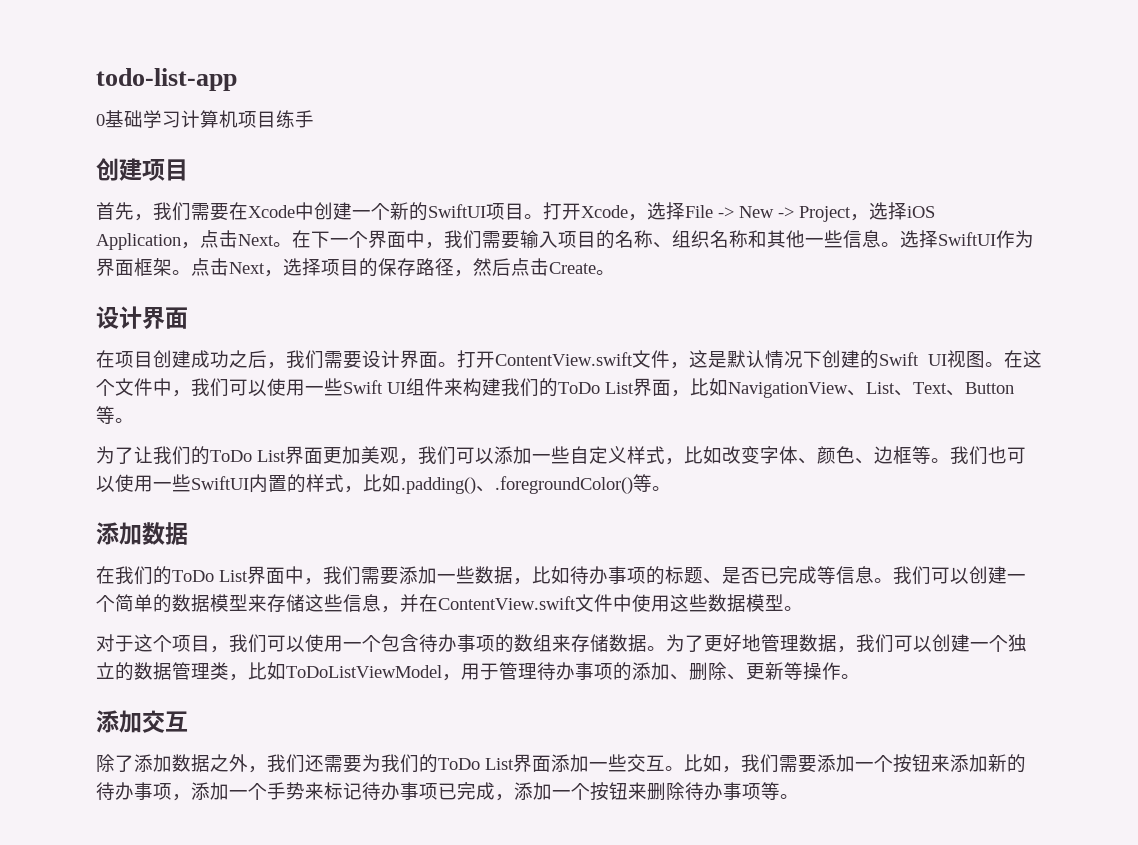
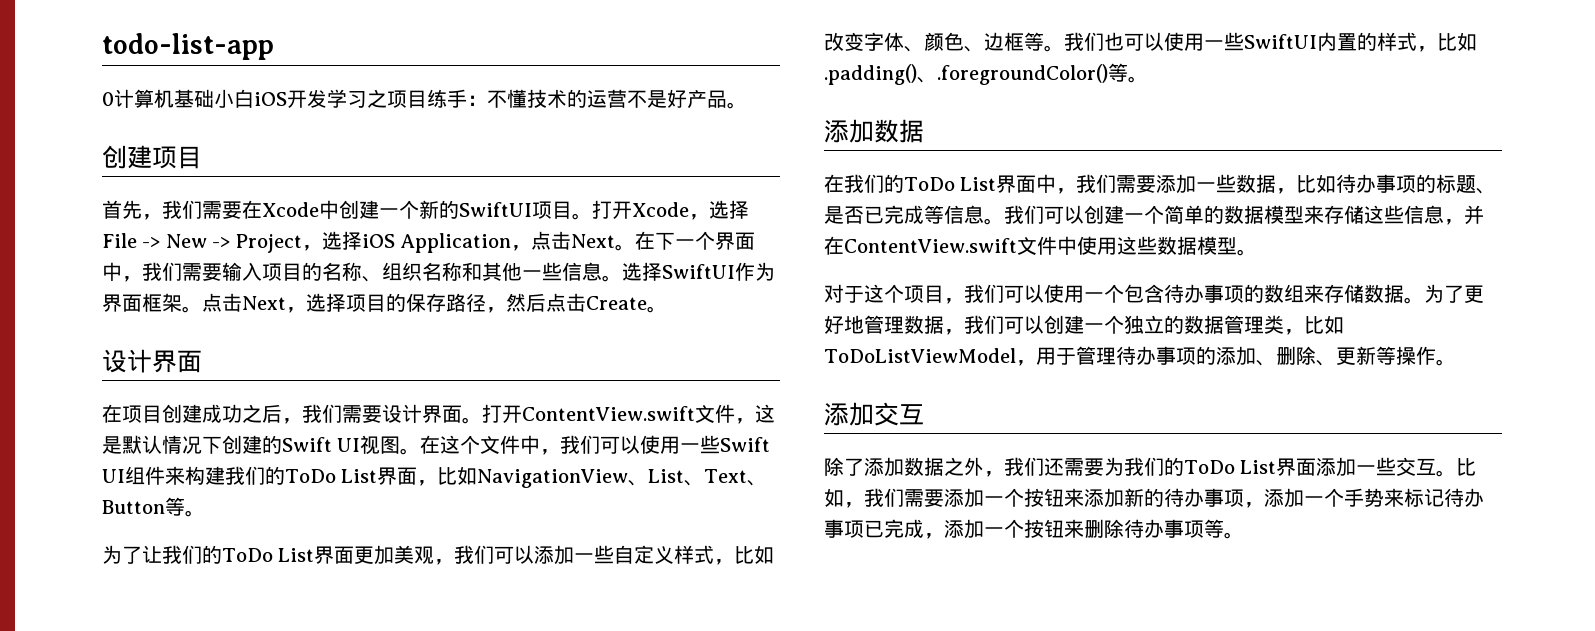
[105,110,314,128] 基础学习计算机项目练手 -> [114,89,747,109] 计算机基础小白iOS开发学习之项目练手：不懂技术的运营不是好产品。

